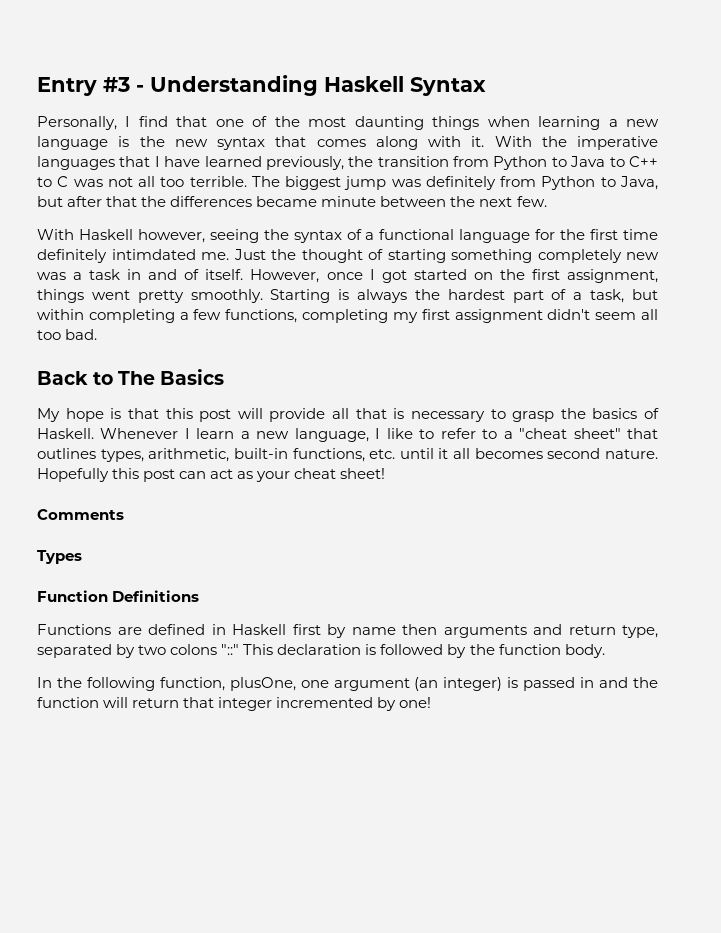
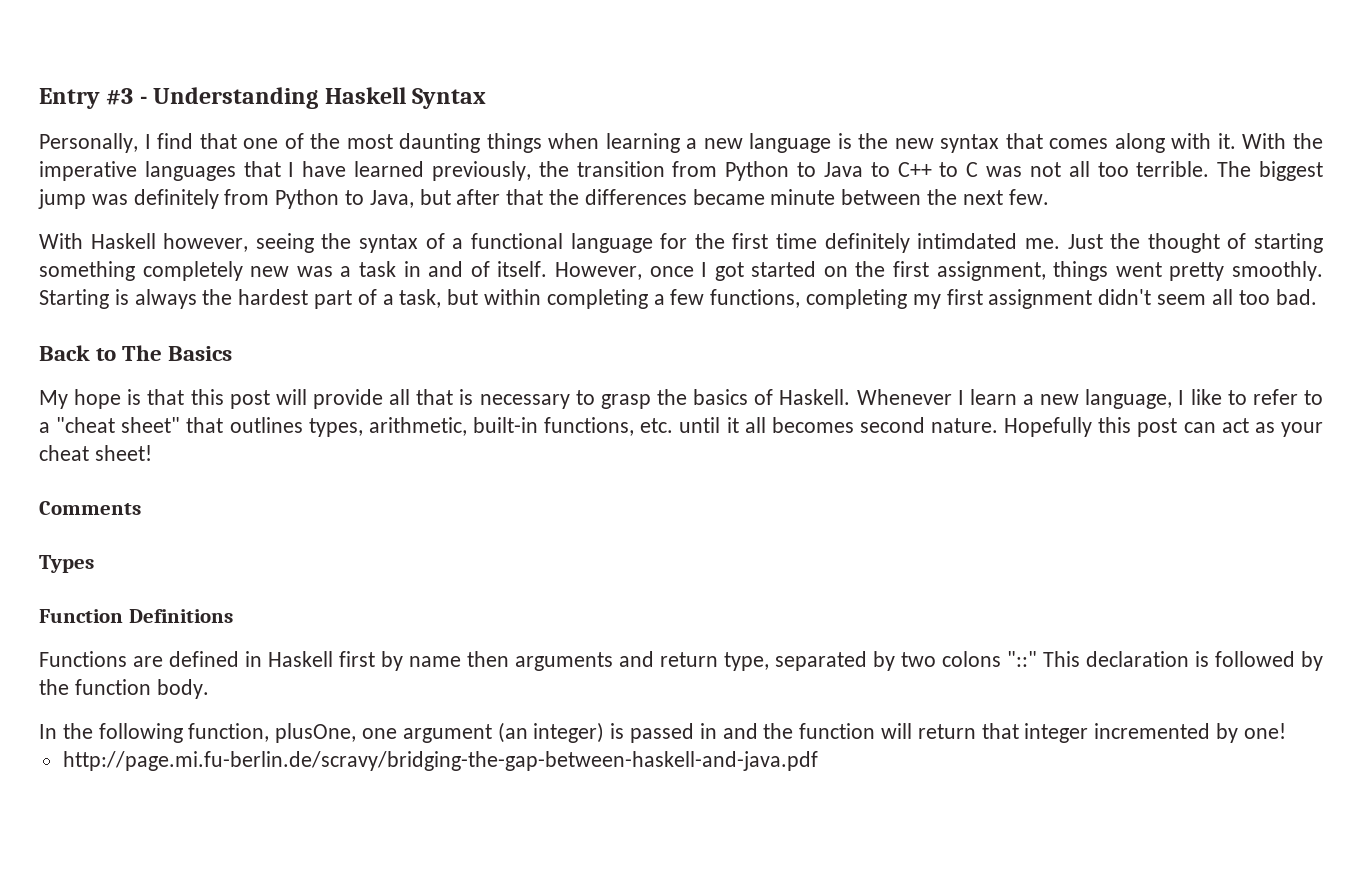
(432, 702) none -> [62,751,818,771] // http://page.mi.fu-berlin.de/scravy/bridging-the-gap-between-haskell-and-java.pdf

